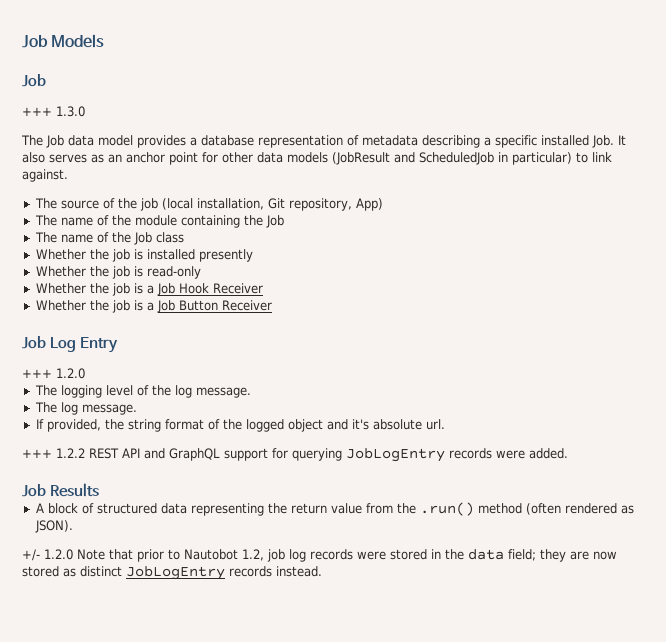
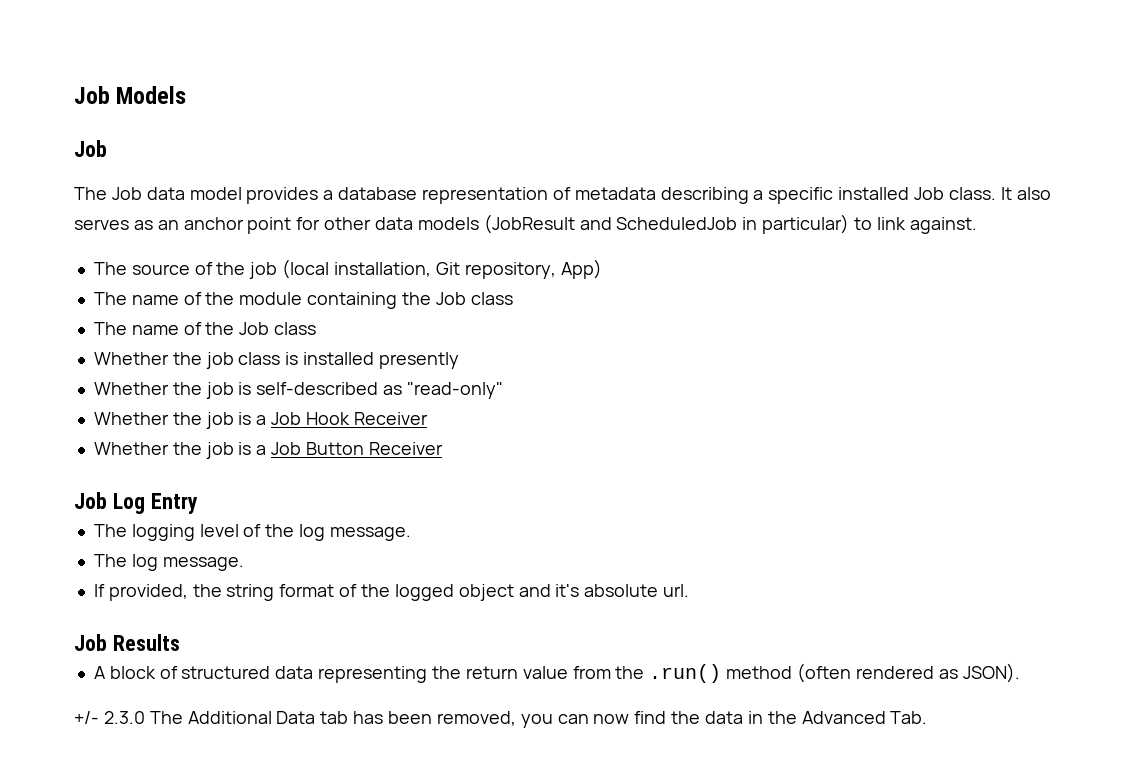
[22,106,85,117] // +++ 1.3.0 -> (107, 148) none
[592,135,614,148] Job. -> [914,187,996,200] Job class.
(284, 221) none -> [470,292,513,305] class
(130, 255) none -> [238,352,281,365] class
[146,266,201,279] read-only -> [256,382,503,399] self-described as "read-only"
[22,368,85,379] // +++ 1.2.0 -> (198, 503) none
[22,448,568,462] // +++ 1.2.2 REST API and GraphQL support for querying JobLogEntry records were added. -> (690, 590) none
[44,549,617,562] [22,566,322,580] 1.2.0 Note that prior to Nautobot 1.2, job log records were stored in the data field; they are now stored as distinct JobLogEntry records instead. -> [103,711,928,728] 2.3.0 The Additional Data tab has been removed, you can now find the data in the Advanced Tab.

